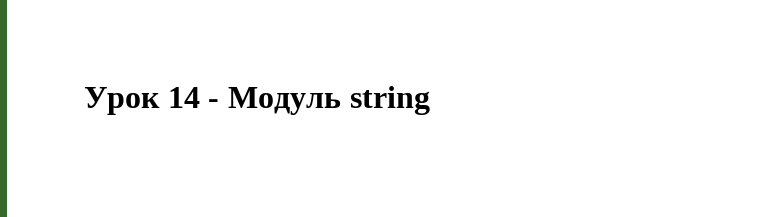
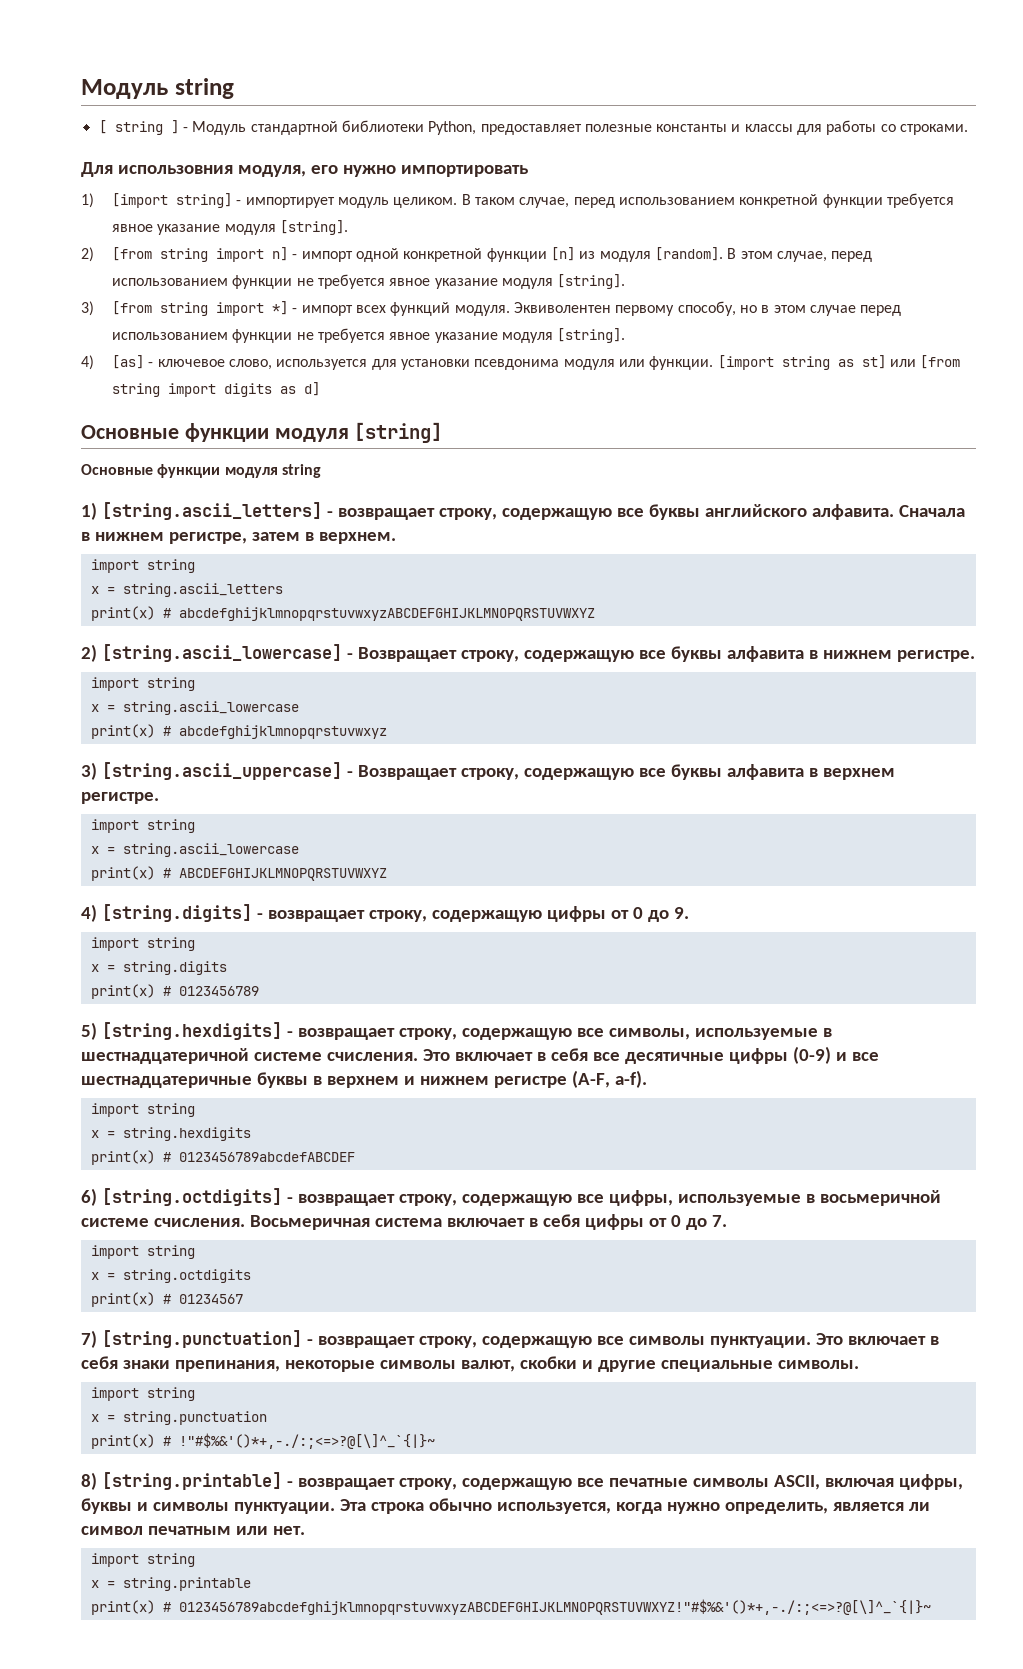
[84,86,430,115] Урок 14 - Модуль string -> [81,78,234,99] [98,120,969,135] [81,162,528,177] [81,193,954,208] [112,220,349,235] [81,247,873,262] [112,274,626,289] [81,301,902,316] [112,328,626,343] [81,355,961,370] [112,382,321,397] [81,422,443,443] [81,464,321,478] [81,502,965,520] [81,532,396,544] [90,559,195,573] [90,583,283,597] [90,606,595,621] [81,644,975,662] [90,677,195,691] [90,701,299,715] [90,724,387,739] [81,762,895,780] [81,792,159,804] [90,819,195,833] [90,843,299,857] [90,866,387,881] [81,904,689,922] [90,937,195,951] [90,961,227,975] [90,984,259,999] [81,1022,832,1040] [81,1046,879,1064] [81,1070,647,1088] [90,1103,195,1117] [90,1127,251,1141] [90,1150,355,1165] [81,1188,941,1206] [81,1214,727,1230] [90,1245,195,1259] [90,1269,251,1283] [90,1292,243,1307] [81,1330,939,1348] [81,1356,859,1372] [90,1387,195,1401] [90,1411,267,1425] [90,1433,435,1449] [81,1472,963,1490] [81,1498,930,1514] [81,1526,305,1535] [90,1553,195,1567] [90,1577,251,1591] [90,1599,931,1615] Модуль string // [ string ] - Модуль стандартной библиотеки Python, предоставляет полезные константы и классы для работы со строками. // Для использовния модуля, его нужно импортировать // 1) [import string] - импортирует модуль целиком. В таком случае, перед использованием конкретной функции требуется явное указание модуля [string]. // 2) [from string import n] - импорт одной конкретной функции [n] из модуля [random]. В этом случае, перед использованием функции не требуется явное указание модуля [string]. // 3) [from string import *] - импорт всех функций модуля. Эквиволентен первому способу, но в этом случае перед использованием функции не требуется явное указание модуля [string]. // 4) [as] - ключевое слово, используется для установки псевдонима модуля или функции. [import string as st] или [from string import digits as d] // Основные функции модуля [string] // Основные функции модуля string // 1) [string.ascii_letters] - возвращает строку, содержащую все буквы английского алфавита. Сначала в нижнем регистре, затем в верхнем. // import string // x = string.ascii_letters // print(x) # abcdefghijklmnopqrstuvwxyzABCDEFGHIJKLMNOPQRSTUVWXYZ // 2) [string.ascii_lowercase] - Возвращает строку, содержащую все буквы алфавита в нижнем регистре. // import string // x = string.ascii_lowercase // print(x) # abcdefghijklmnopqrstuvwxyz // 3) [string.ascii_uppercase] - Возвращает строку, содержащую все буквы алфавита в верхнем регистре. // import string // x = string.ascii_lowercase // print(x) # ABCDEFGHIJKLMNOPQRSTUVWXYZ // 4) [string.digits] - возвращает строку, содержащую цифры от 0 до 9. // import string // x = string.digits // print(x) # 0123456789 // 5) [string.hexdigits] - возвращает строку, содержащую все символы, используемые в шестнадцатеричной системе счисления. Это включает в себя все десятичные цифры (0-9) и все шестнадцатеричные буквы в верхнем и нижнем регистре (A-F, a-f). // import string // x = string.hexdigits // print(x) # 0123456789abcdefABCDEF // 6) [string.octdigits] - возвращает строку, содержащую все цифры, используемые в восьмеричной системе счисления. Восьмеричная система включает в себя цифры от 0 до 7. // import string // x = string.octdigits // print(x) # 01234567 // 7) [string.punctuation] - возвращает строку, содержащую все символы пунктуации. Это включает в себя знаки препинания, некоторые символы валют, скобки и другие специальные символы. // import string // x = string.punctuation // print(x) # !"#$%&'()*+,-./:;<=>?@[\]^_`{|}~ // 8) [string.printable] - возвращает строку, содержащую все печатные символы ASCII, включая цифры, буквы и символы пунктуации. Эта строка обычно используется, когда нужно определить, является ли символ печатным или нет. // import string // x = string.printable // print(x) # 0123456789abcdefghijklmnopqrstuvwxyzABCDEFGHIJKLMNOPQRSTUVWXYZ!"#$%&'()*+,-./:;<=>?@[\]^_`{|}~

